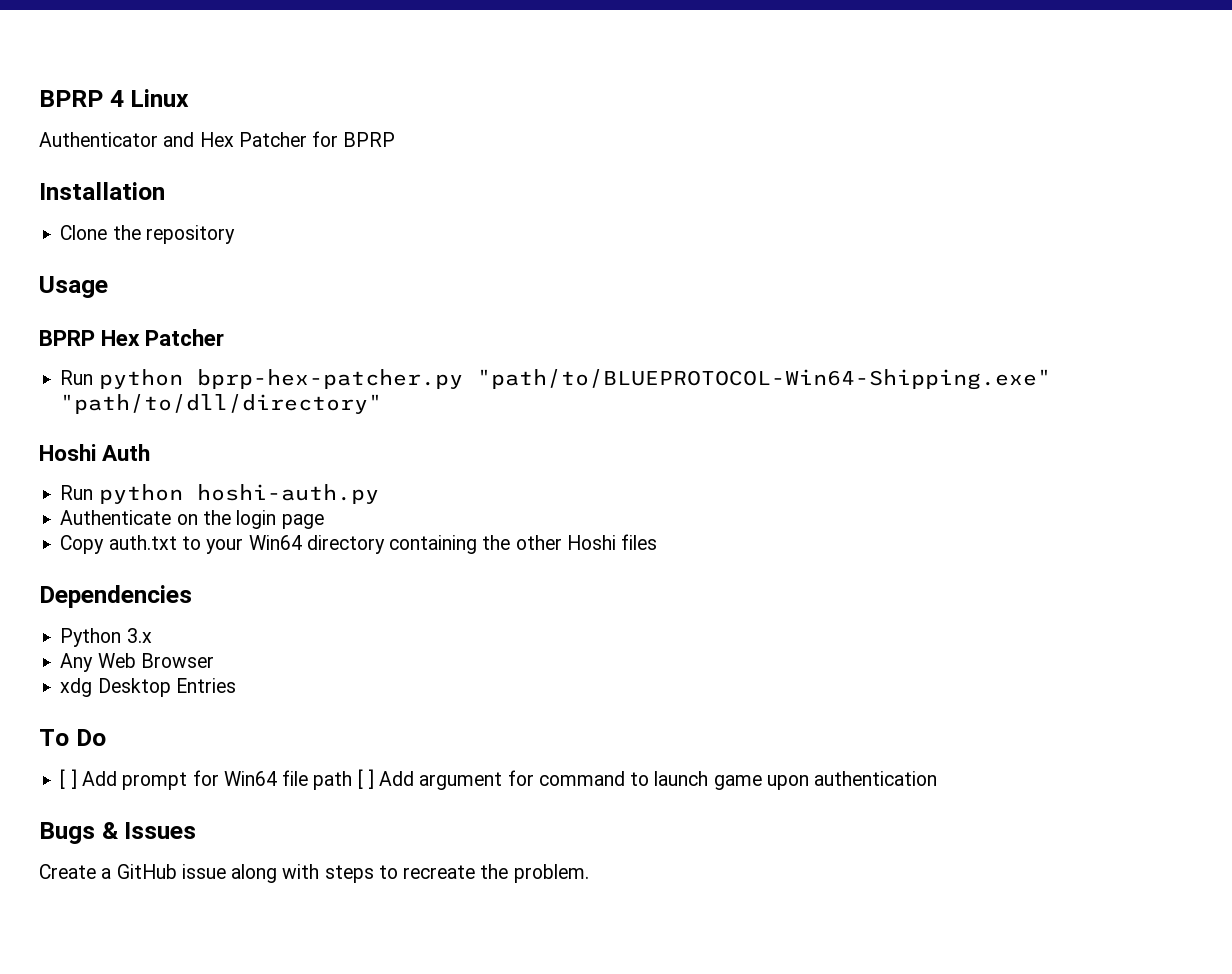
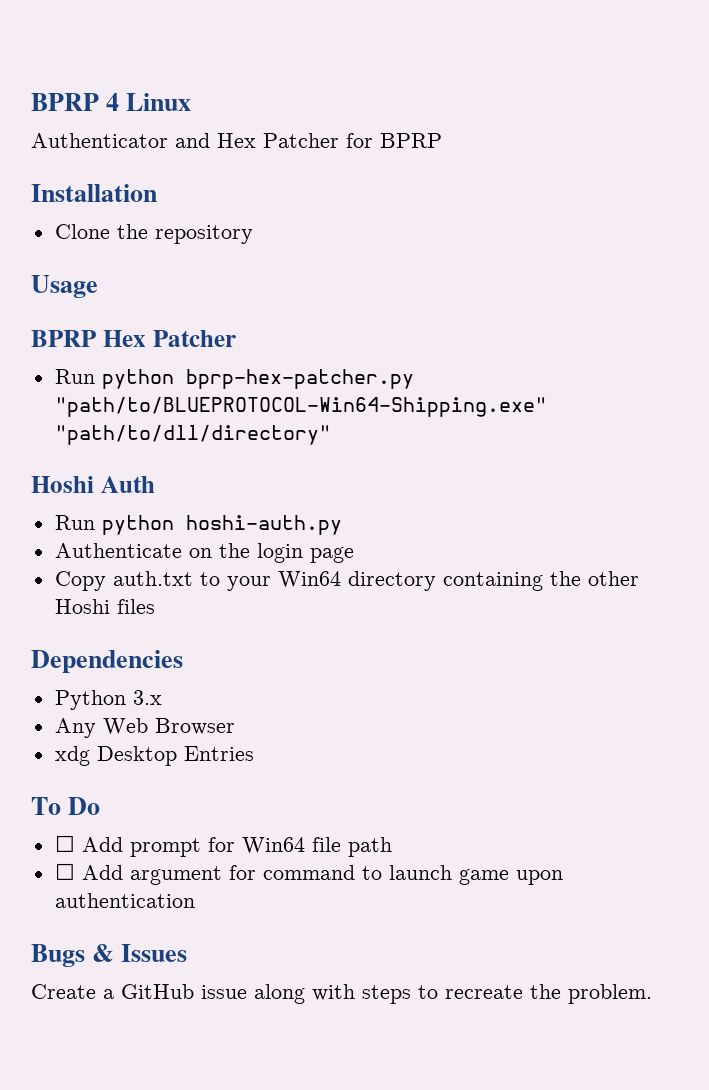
[60,769,77,789] [ ] -> [54,835,75,852] ☐
[357,769,374,789] [ ] -> [54,863,75,880] // ☐

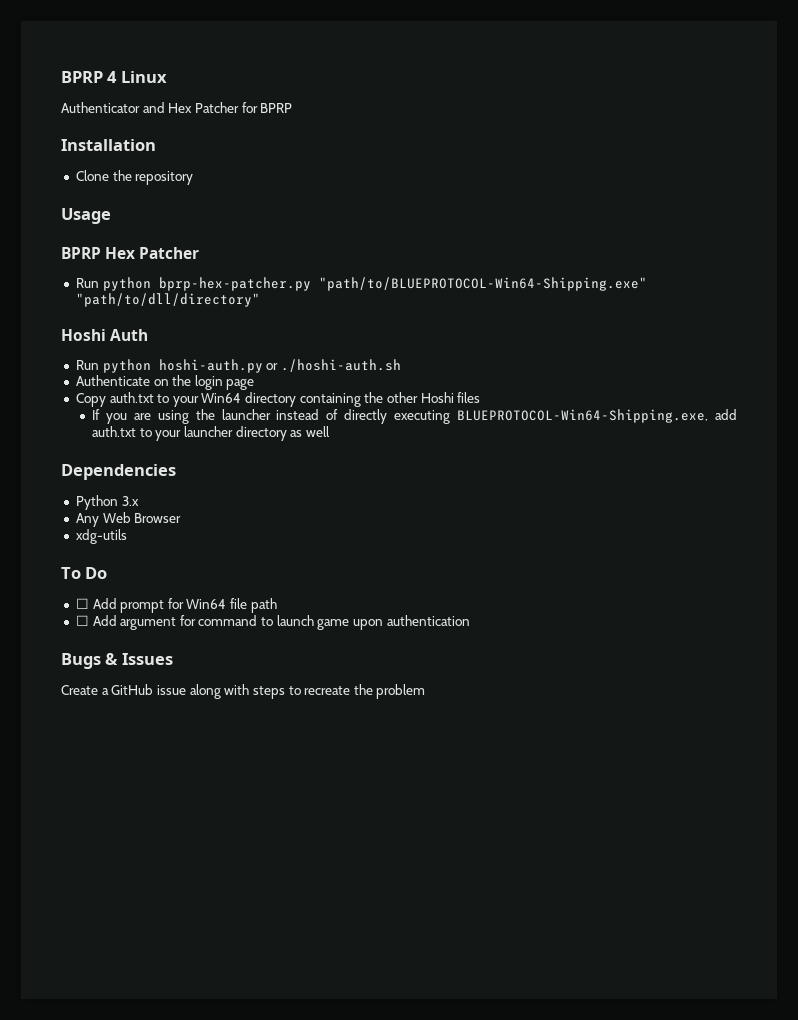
(342, 525) none -> [266,359,401,372] or ./hoshi-auth.sh
(155, 606) none -> [91,409,737,424] [91,426,330,441] // If you are using the launcher instead of directly executing BLUEPROTOCOL-Win64-Shipping.exe, add auth.txt to your launcher directory as well
[54,746,254,766] xdg Desktop Entries -> [75,529,127,544] xdg-utils
[568,984,652,1004] problem. -> [376,684,426,699] problem

